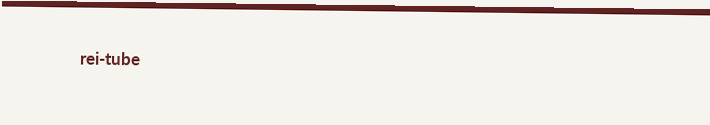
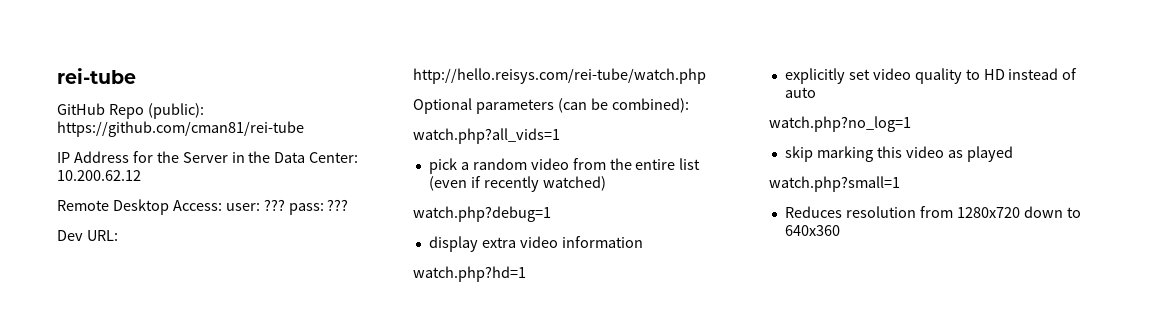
(141, 58) none -> [57,103,204,119] [57,121,304,137] [57,151,359,163] [57,170,141,181] [57,199,349,215] [57,230,118,241] [413,68,706,84] [413,98,689,114] [413,128,560,144] [428,158,701,174] [428,176,606,192] [413,206,551,222] [428,236,643,252] [413,266,526,282] [784,68,1078,84] [784,87,816,98] [769,116,911,132] [784,146,1013,162] [769,176,900,192] [784,206,1081,218] [784,225,840,236] // GitHub Repo (public): https://github.com/cman81/rei-tube // IP Address for the Server in the Data Center: 10.200.62.12 // Remote Desktop Access: user: ??? pass: ??? // Dev URL: http://hello.reisys.com/rei-tube/watch.php // Optional parameters (can be combined): // watch.php?all_vids=1 // pick a random video from the entire list (even if recently watched) // watch.php?debug=1 // display extra video information // watch.php?hd=1 // explicitly set video quality to HD instead of auto // watch.php?no_log=1 // skip marking this video as played // watch.php?small=1 // Reduces resolution from 1280x720 down to 640x360

